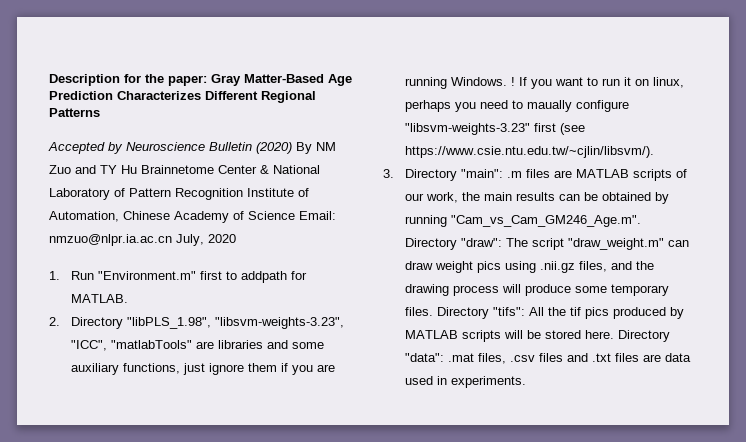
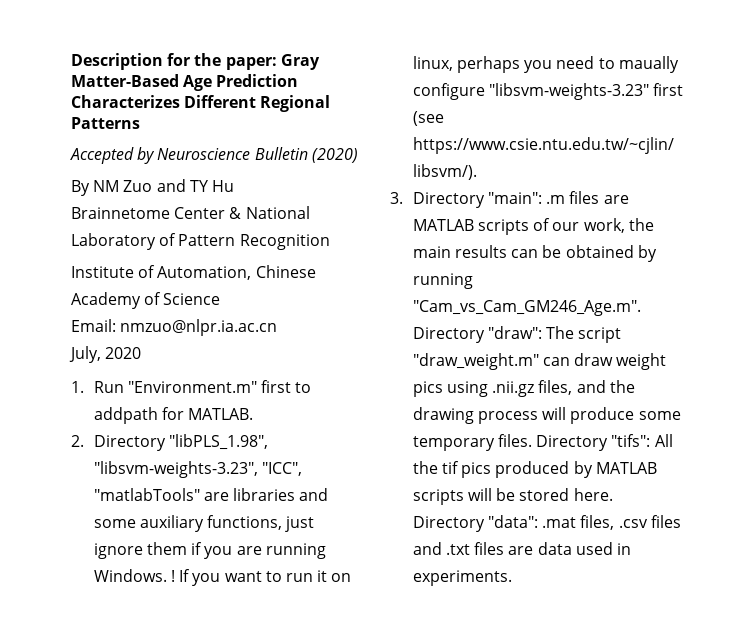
(292, 148) none -> (358, 155) //
(137, 169) none -> (234, 186) //
(243, 194) none -> (330, 242) //
(295, 215) none -> (221, 299) //
(172, 240) none -> (278, 327) //

